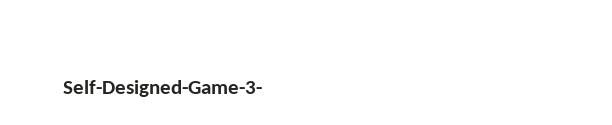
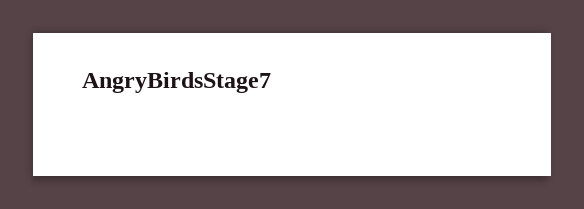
[63,80,262,97] Self-Designed-Game-3- -> [82,72,271,93] AngryBirdsStage7

